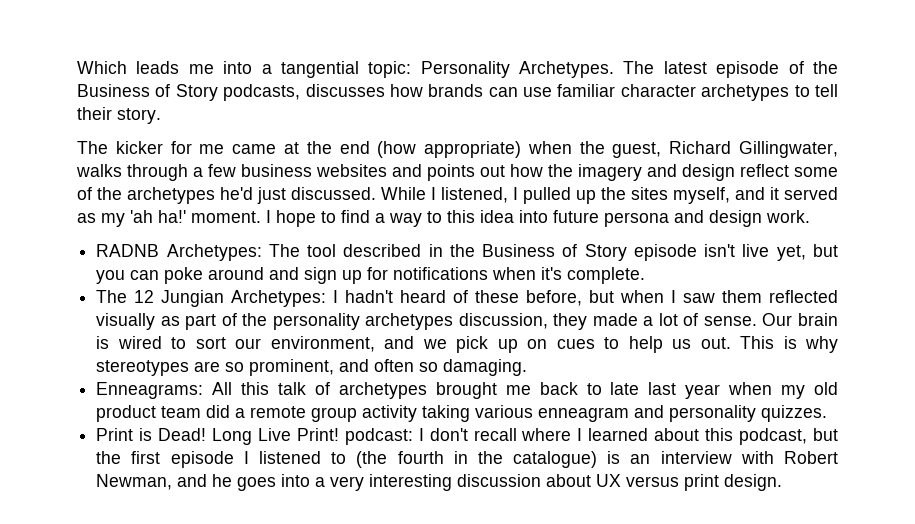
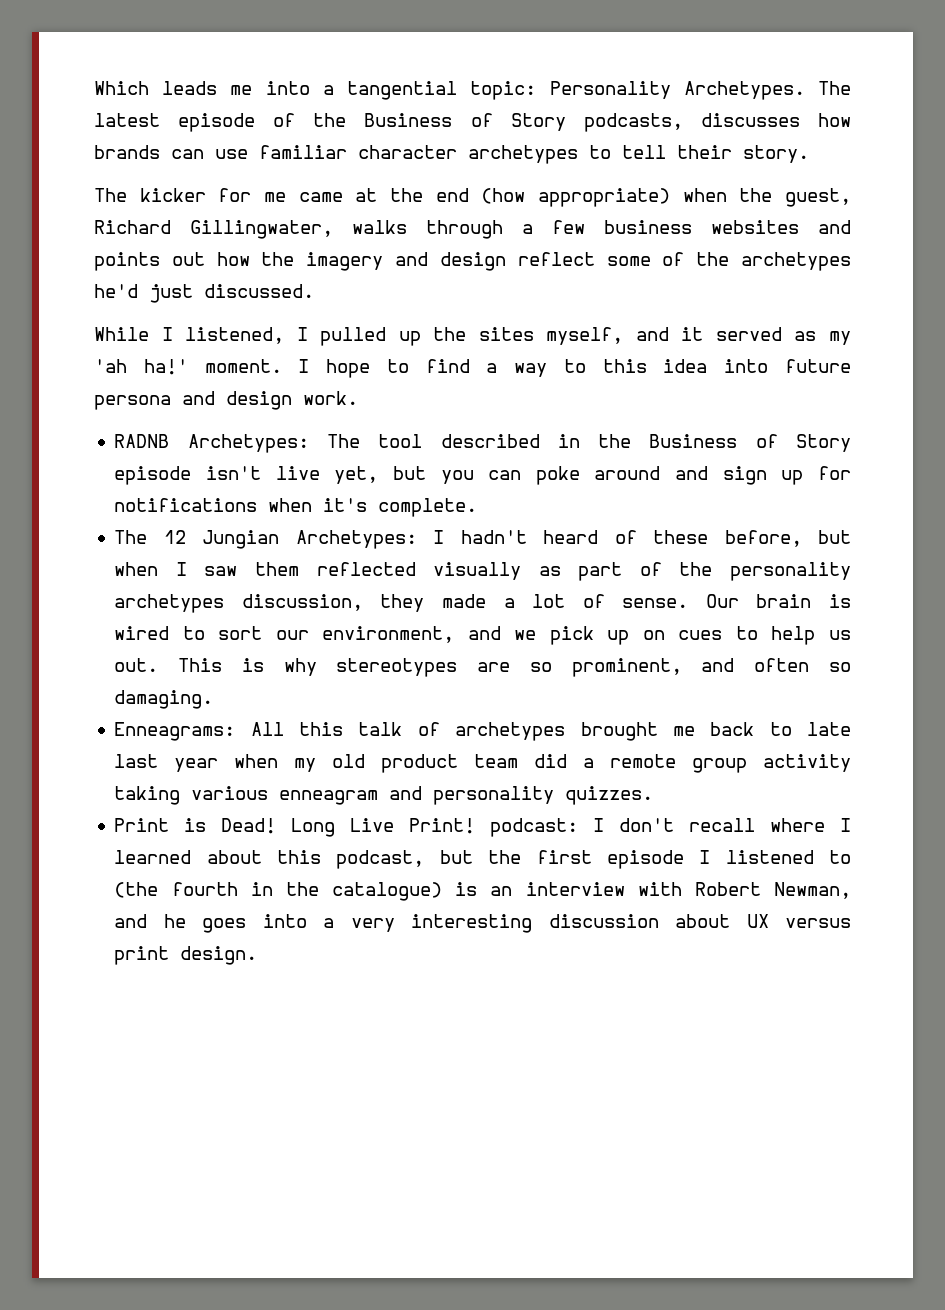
(376, 193) none -> (314, 291) //

